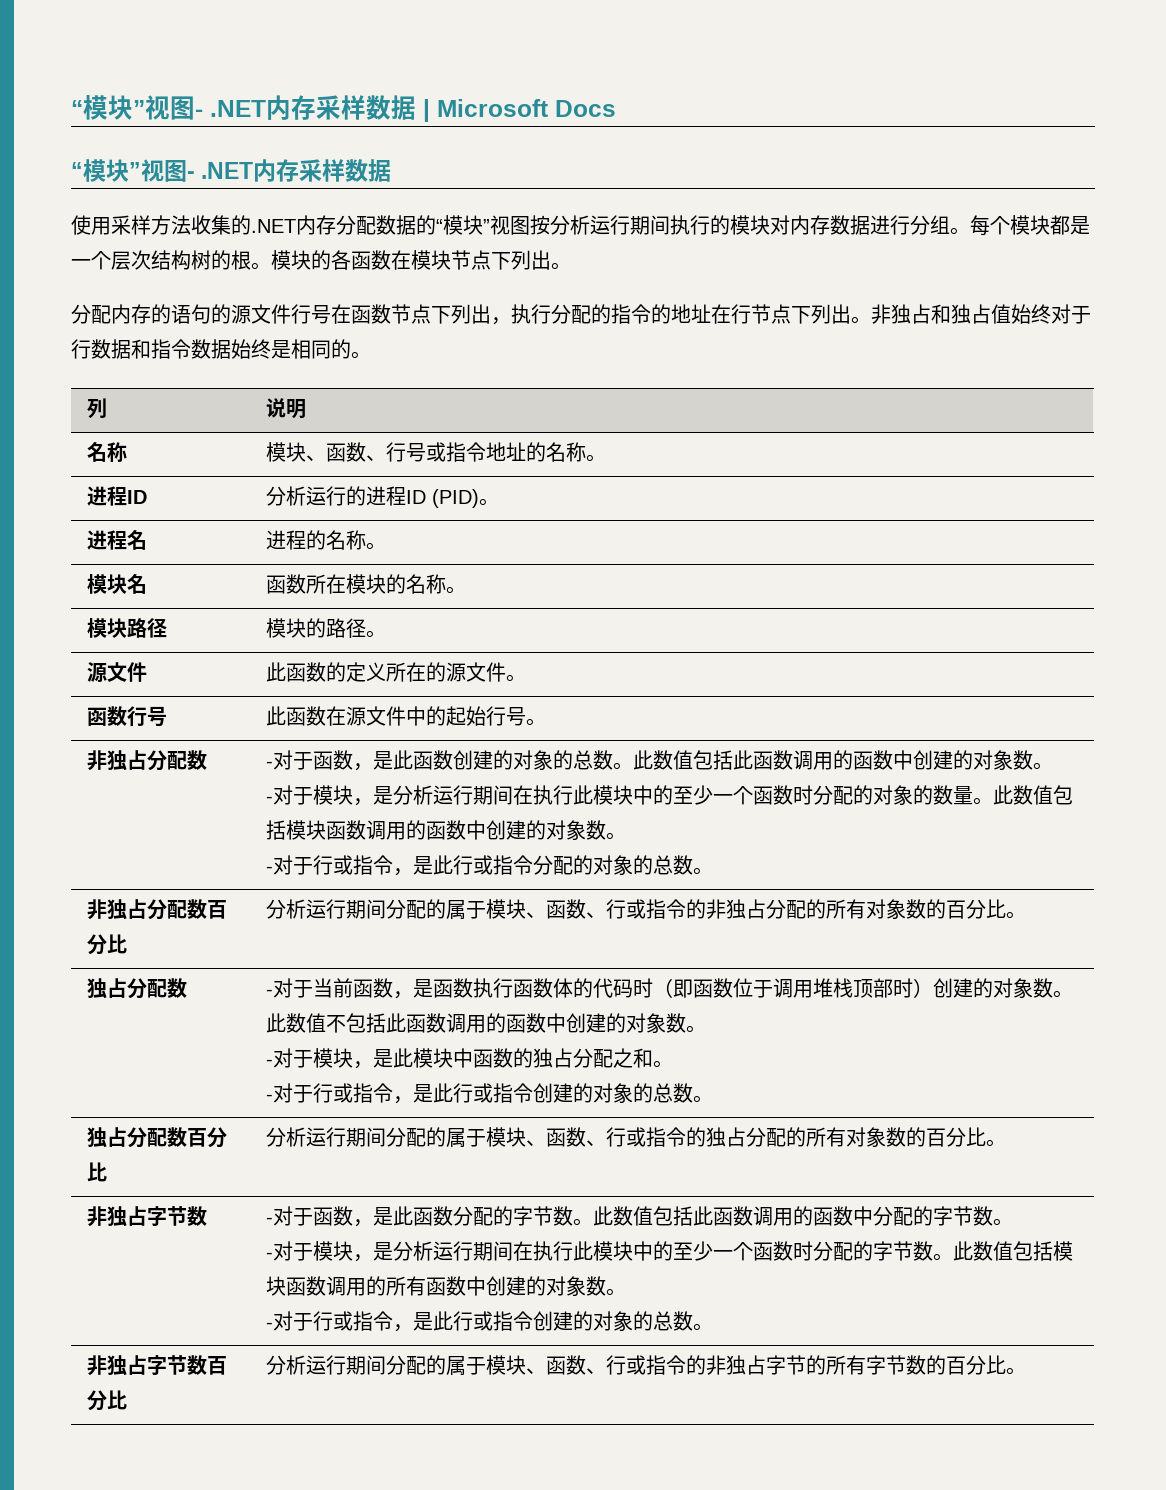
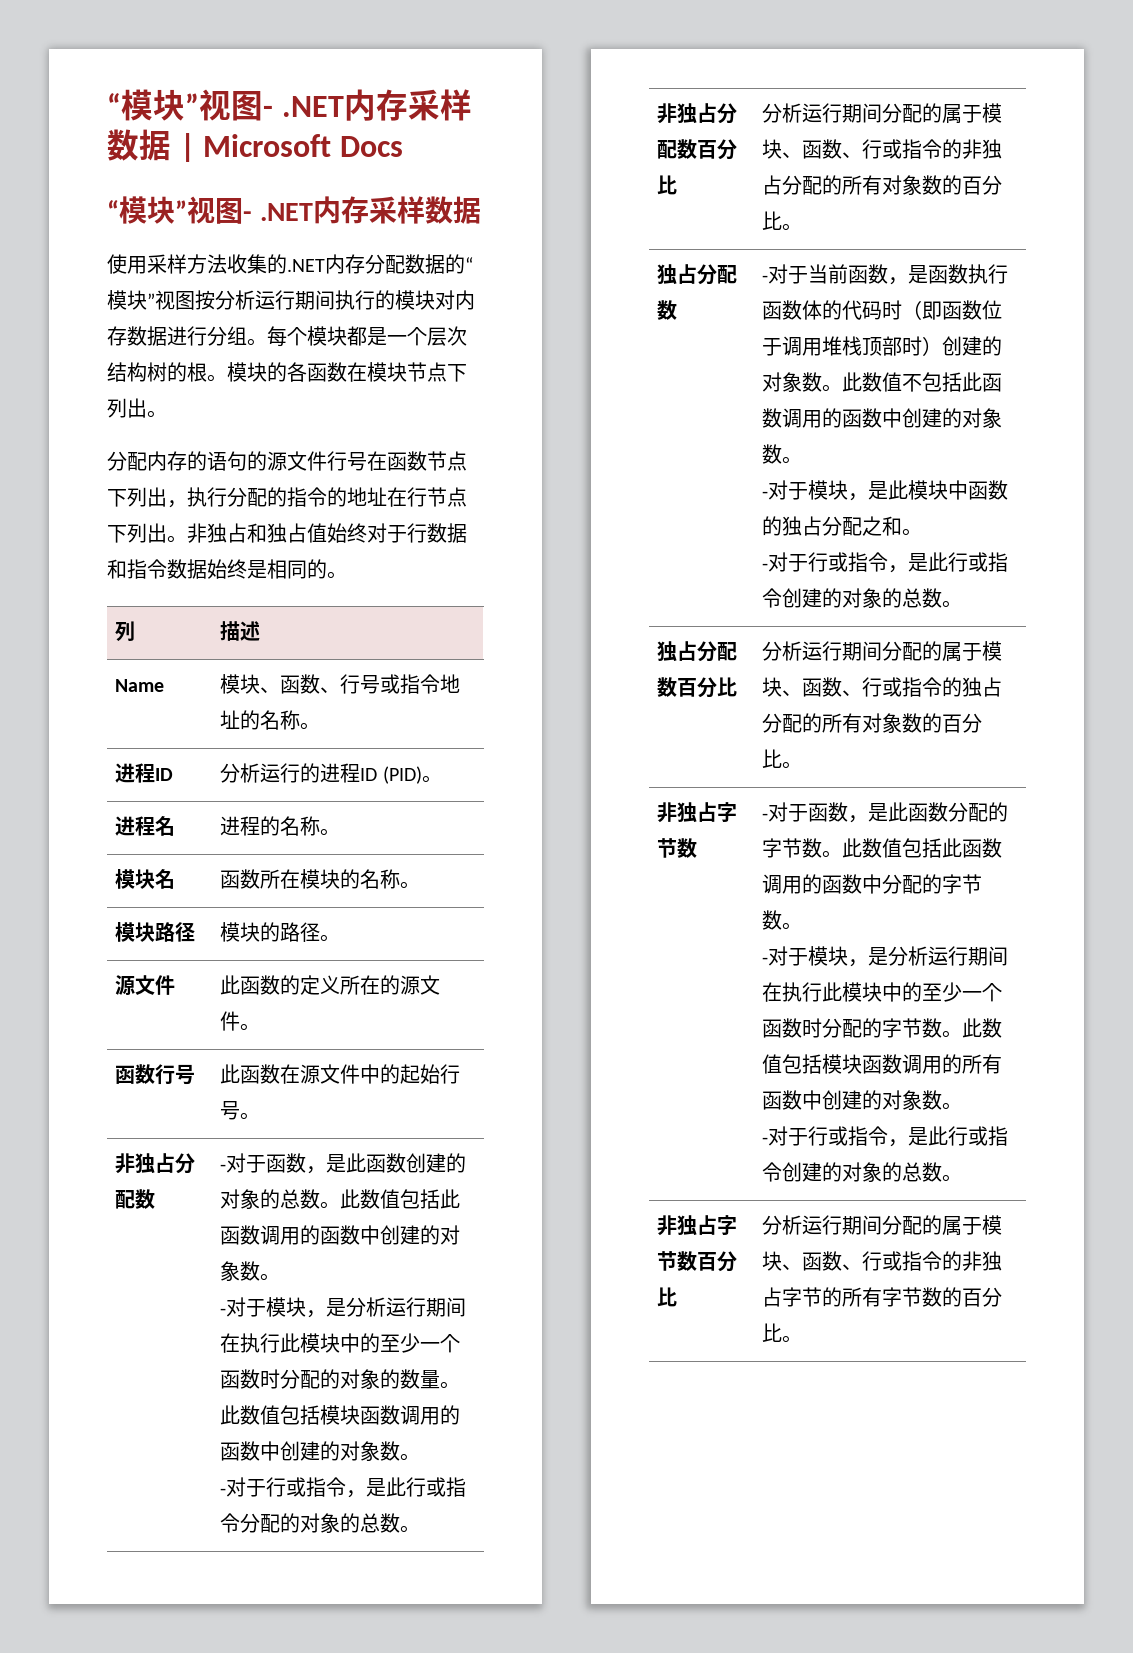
[265,398,306,419] [86,442,127,463] 说明 // 名称 -> [220,621,261,641] [115,679,165,692] 描述 // Name

